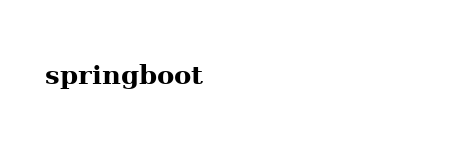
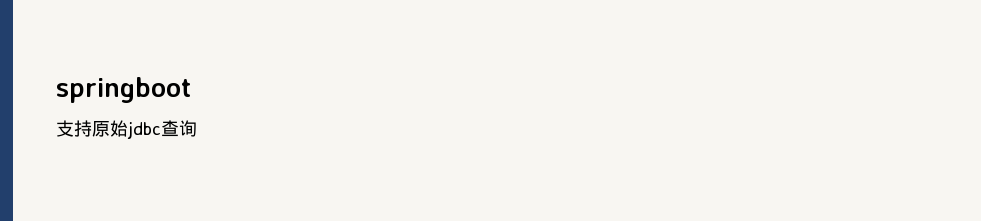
(203, 76) none -> [56,120,197,139] // 支持原始jdbc查询

